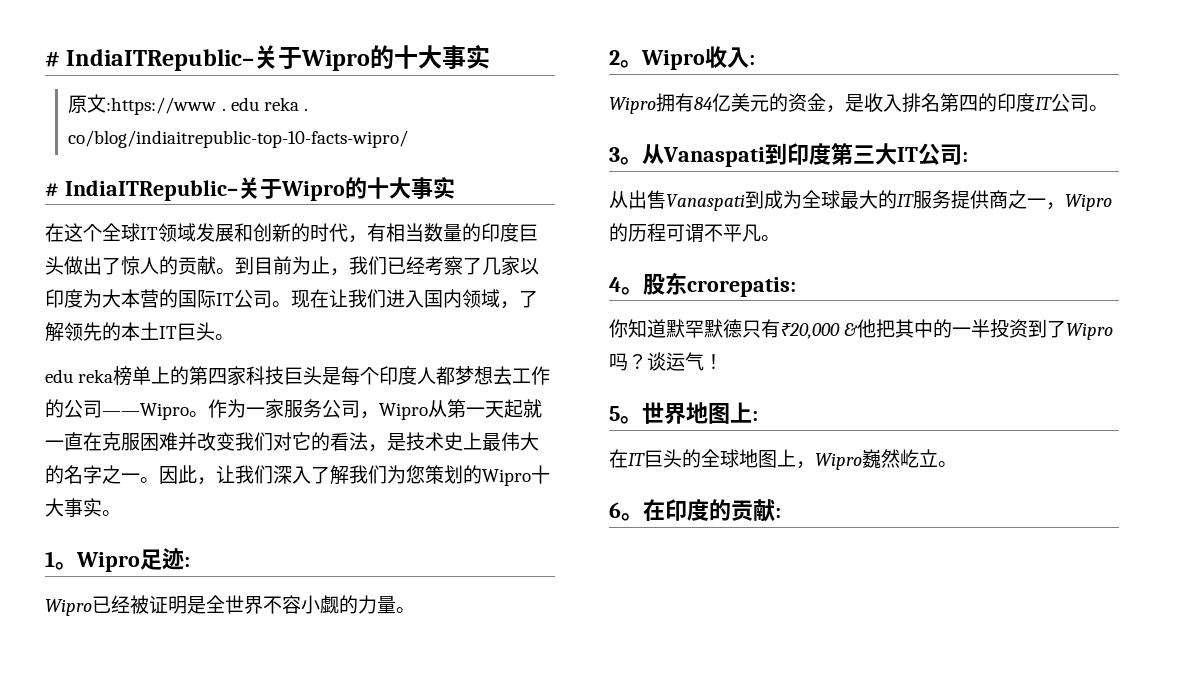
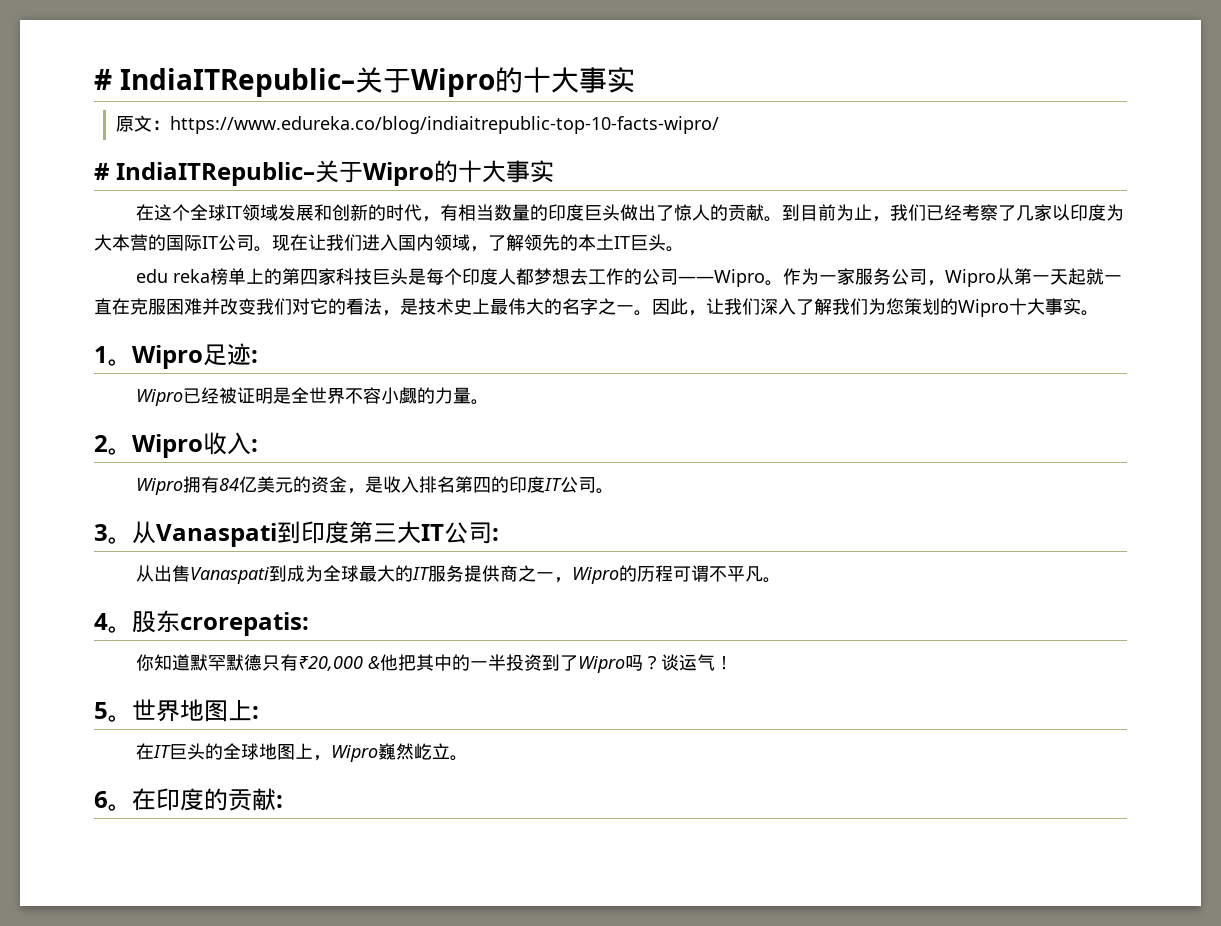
[106,97,309,115] [68,130,409,148] :https://www . edu reka . co/blog/indiaitrepublic-top-10-facts-wipro/ -> [151,116,719,134] ：https://www.edureka.co/blog/indiaitrepublic-top-10-facts-wipro/

